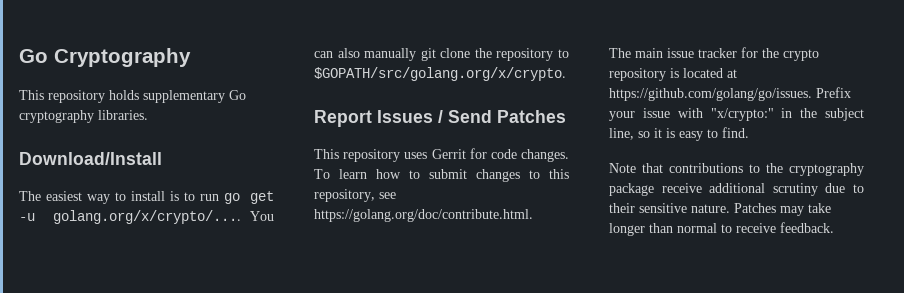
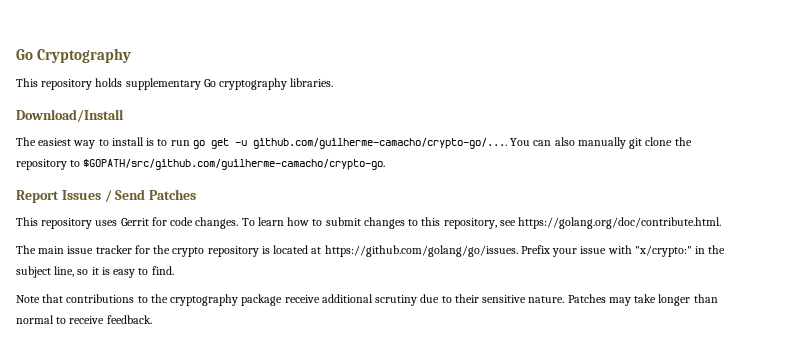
[53,210,241,224] golang.org/x/crypto/.... -> [252,138,507,149] github.com/guilherme-camacho/crypto-go/....
[314,67,566,81] $GOPATH/src/golang.org/x/crypto. -> [83,159,386,170] $GOPATH/src/github.com/guilherme-camacho/crypto-go.

